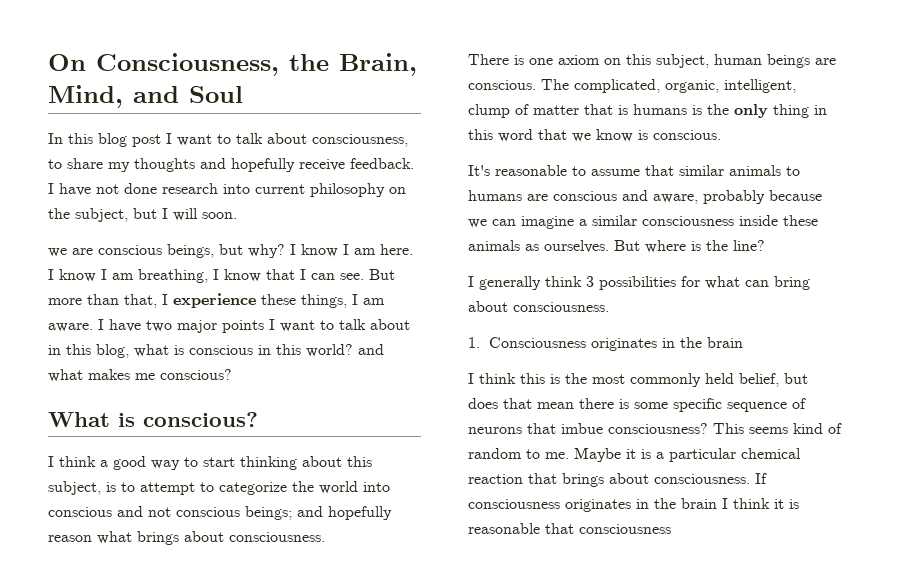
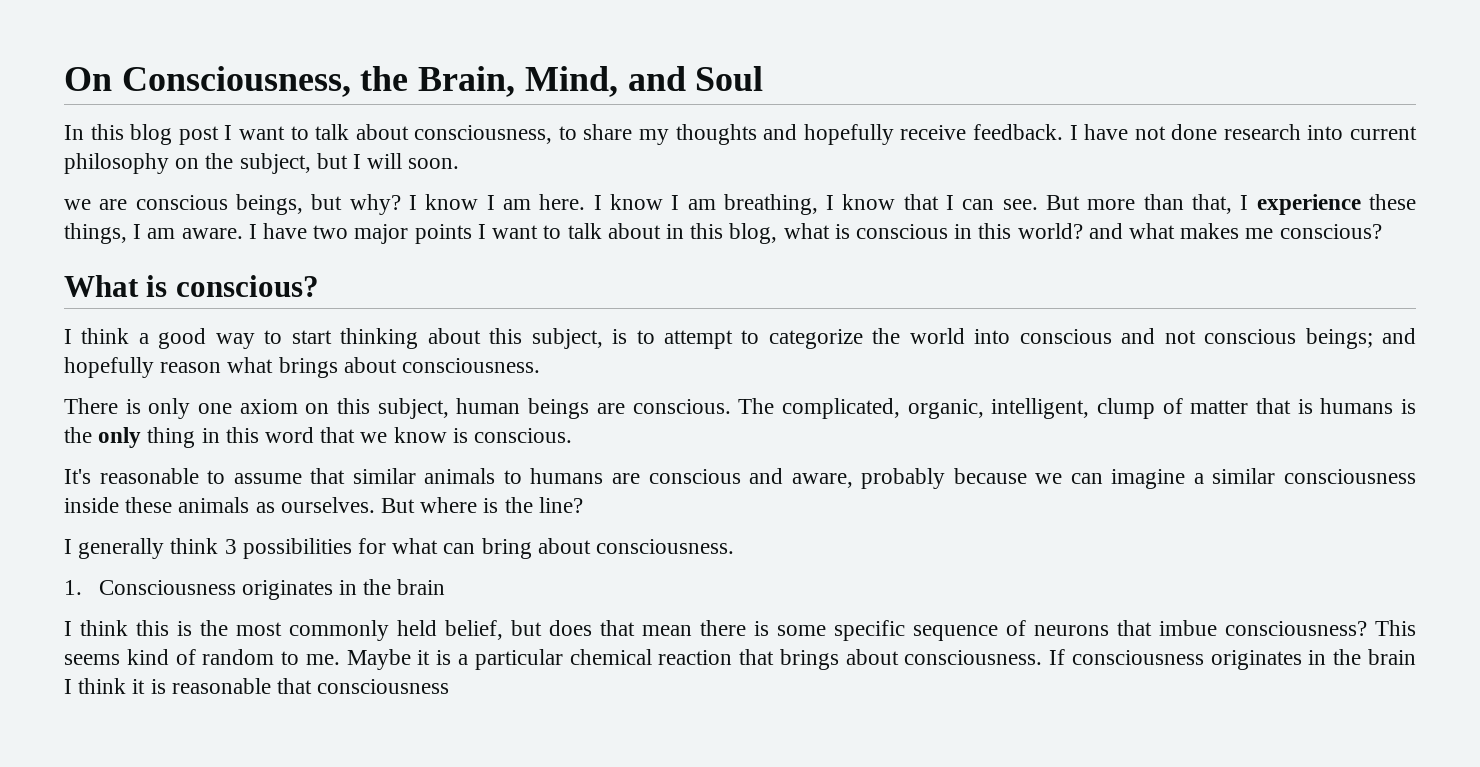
(524, 60) none -> [148,398,191,419] only

